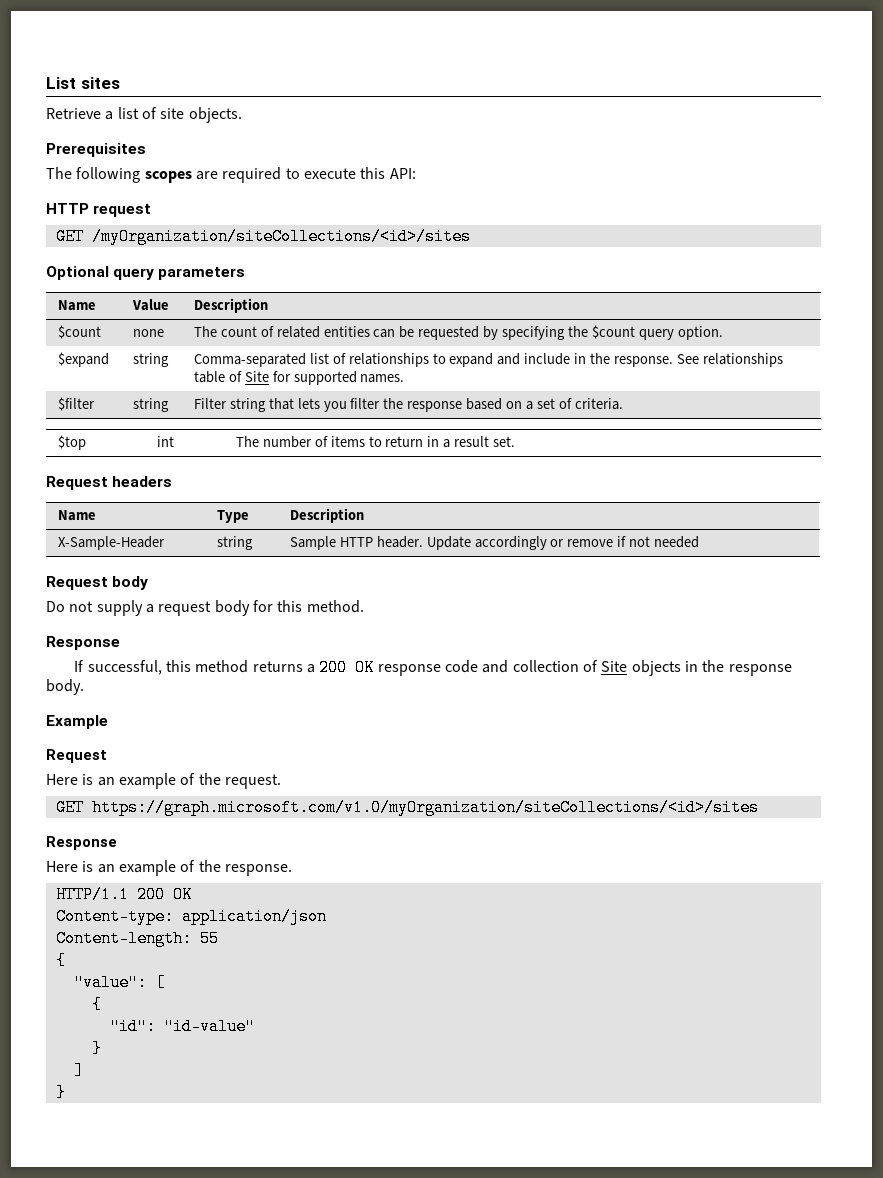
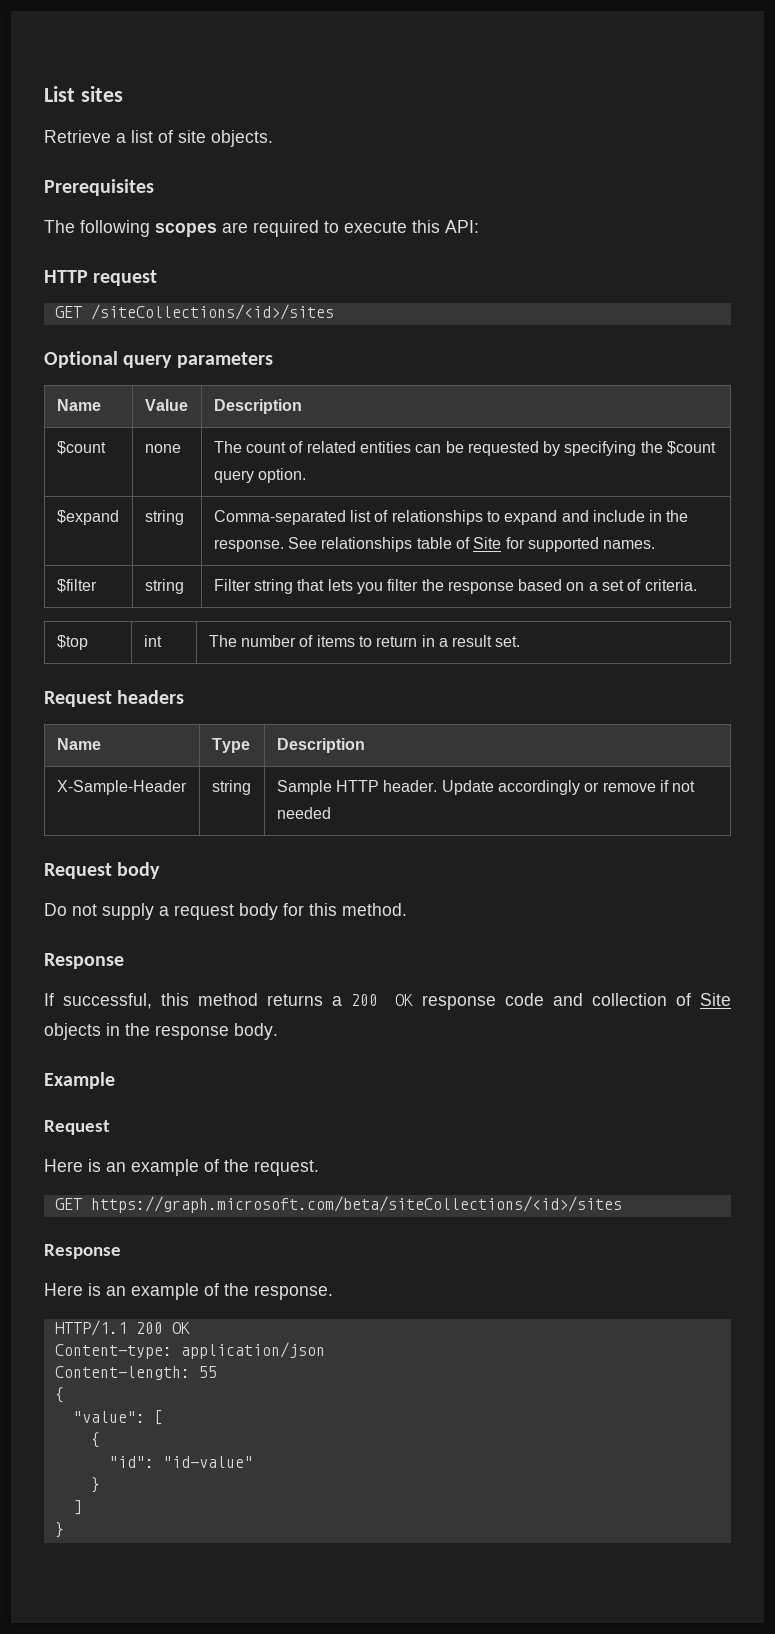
[91,228,471,245] /myOrganization/siteCollections/<id>/sites -> [90,304,334,320] /siteCollections/<id>/sites
[91,799,759,816] https://graph.microsoft.com/v1.0/myOrganization/siteCollections/<id>/sites -> [90,1196,622,1213] https://graph.microsoft.com/beta/siteCollections/<id>/sites

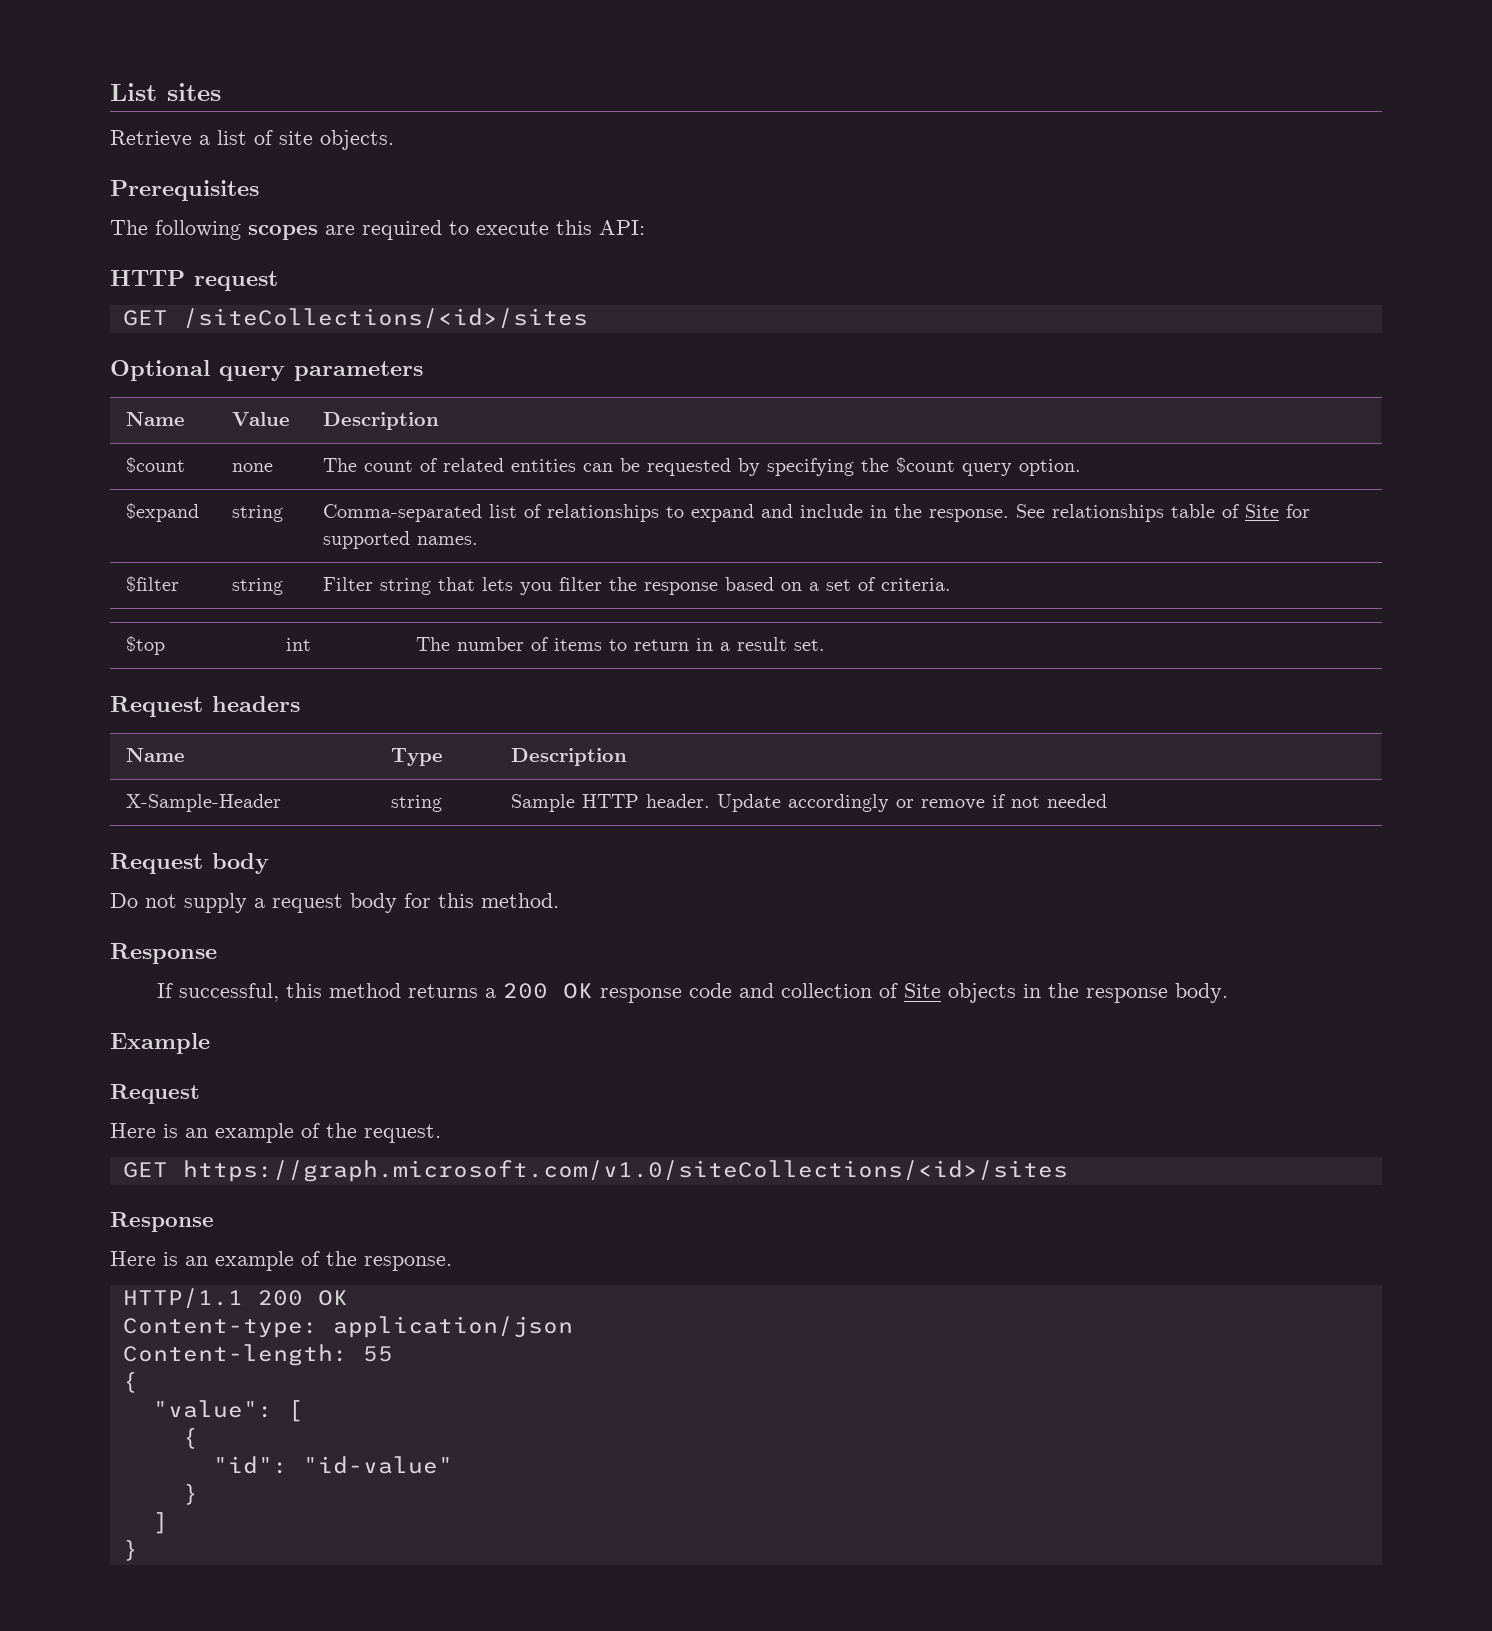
[90,1196,622,1213] https://graph.microsoft.com/beta/siteCollections/<id>/sites -> [182,1160,1068,1182] https://graph.microsoft.com/v1.0/siteCollections/<id>/sites

